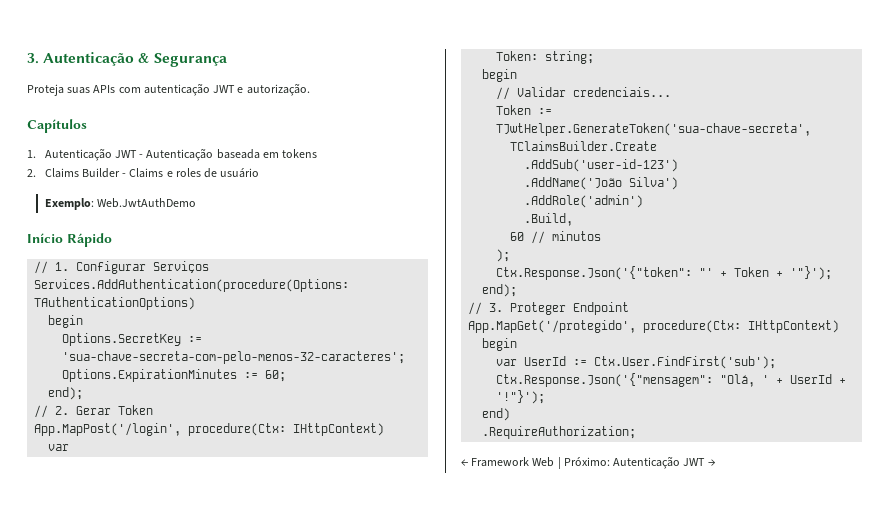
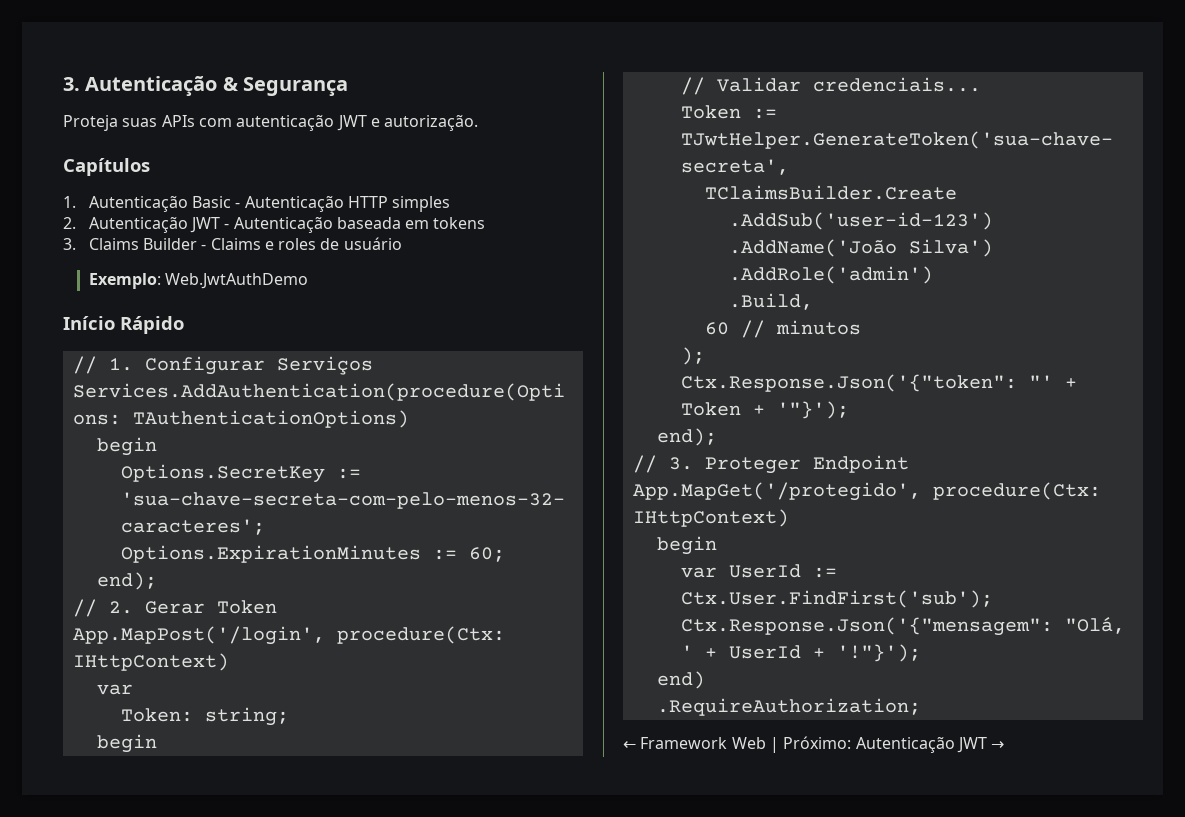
(112, 154) none -> [191,195,451,212] [63,216,188,233] Basic - Autenticação HTTP simples // 2. Autenticação
[27,169,36,177] 2. -> [63,238,76,250] 3.

